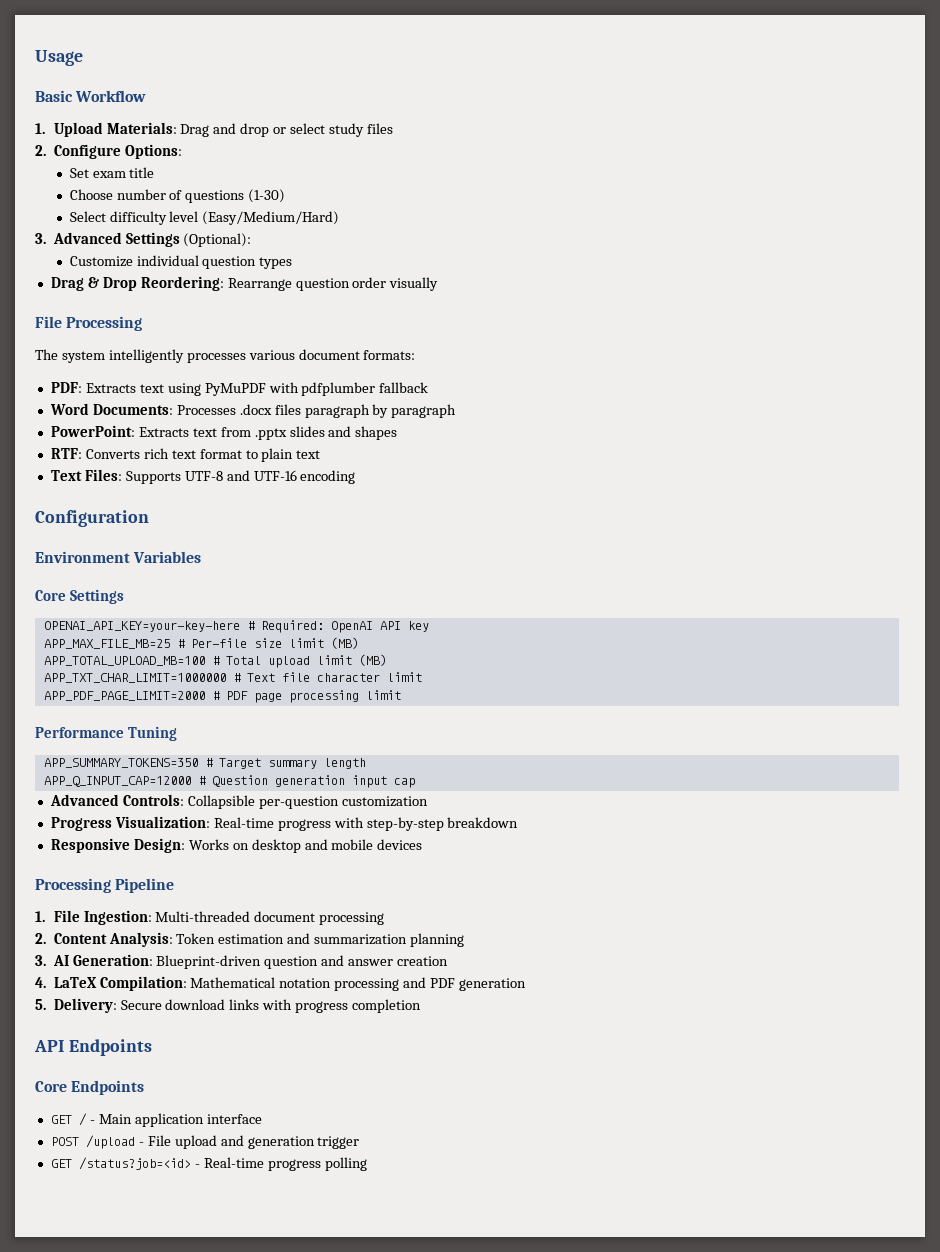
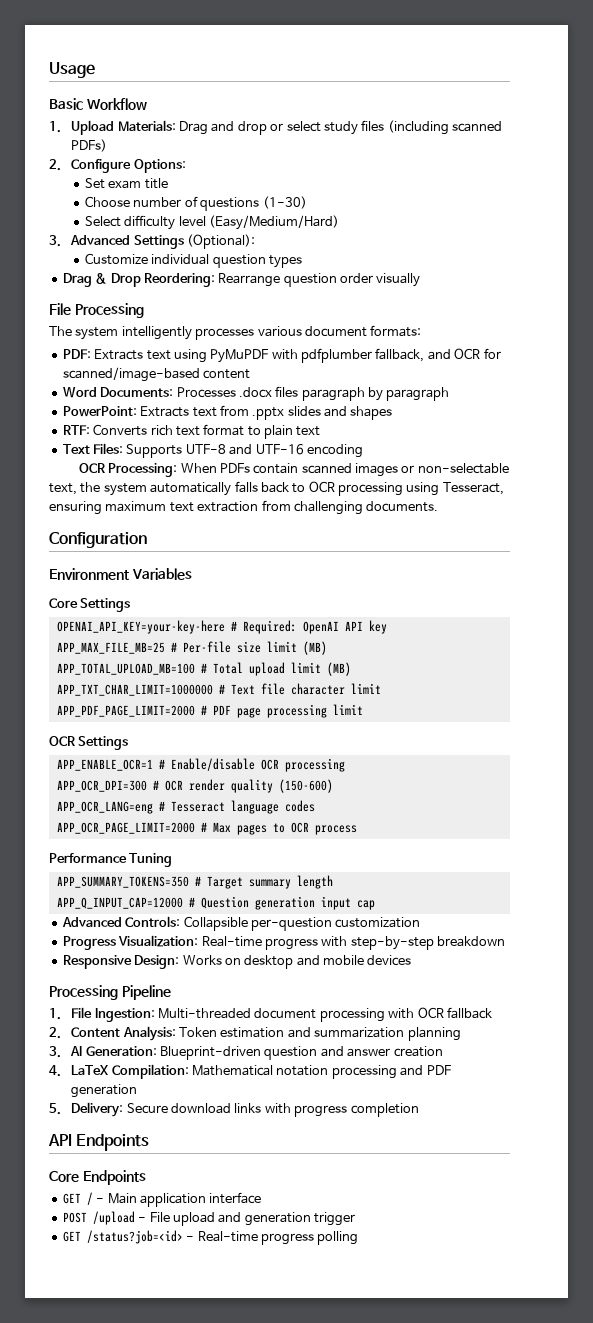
(393, 128) none -> [387,120,503,135] [71,139,108,152] (including scanned PDFs)
[379,382,429,393] fallback -> [375,348,501,362] [62,367,251,382] fallback, and OCR for scanned/image-based content
(356, 477) none -> [78,463,509,477] [49,481,504,496] [49,500,439,515] // OCR Processing: When PDFs contain scanned images or non-selectable text, the system automatically falls back to OCR processing using Tesseract, ensuring maximum text extraction from challenging documents.
(401, 695) none -> [49,736,129,750] [56,758,345,772] [56,779,333,793] [56,800,315,814] [56,822,357,835] // OCR Settings // APP_ENABLE_OCR=1 # Enable/disable OCR processing // APP_OCR_DPI=300 # OCR render quality (150-600) // APP_OCR_LANG=eng # Tesseract language codes // APP_OCR_PAGE_LIMIT=2000 # Max pages to OCR process
(385, 918) none -> [388,1007,492,1019] with OCR fallback

